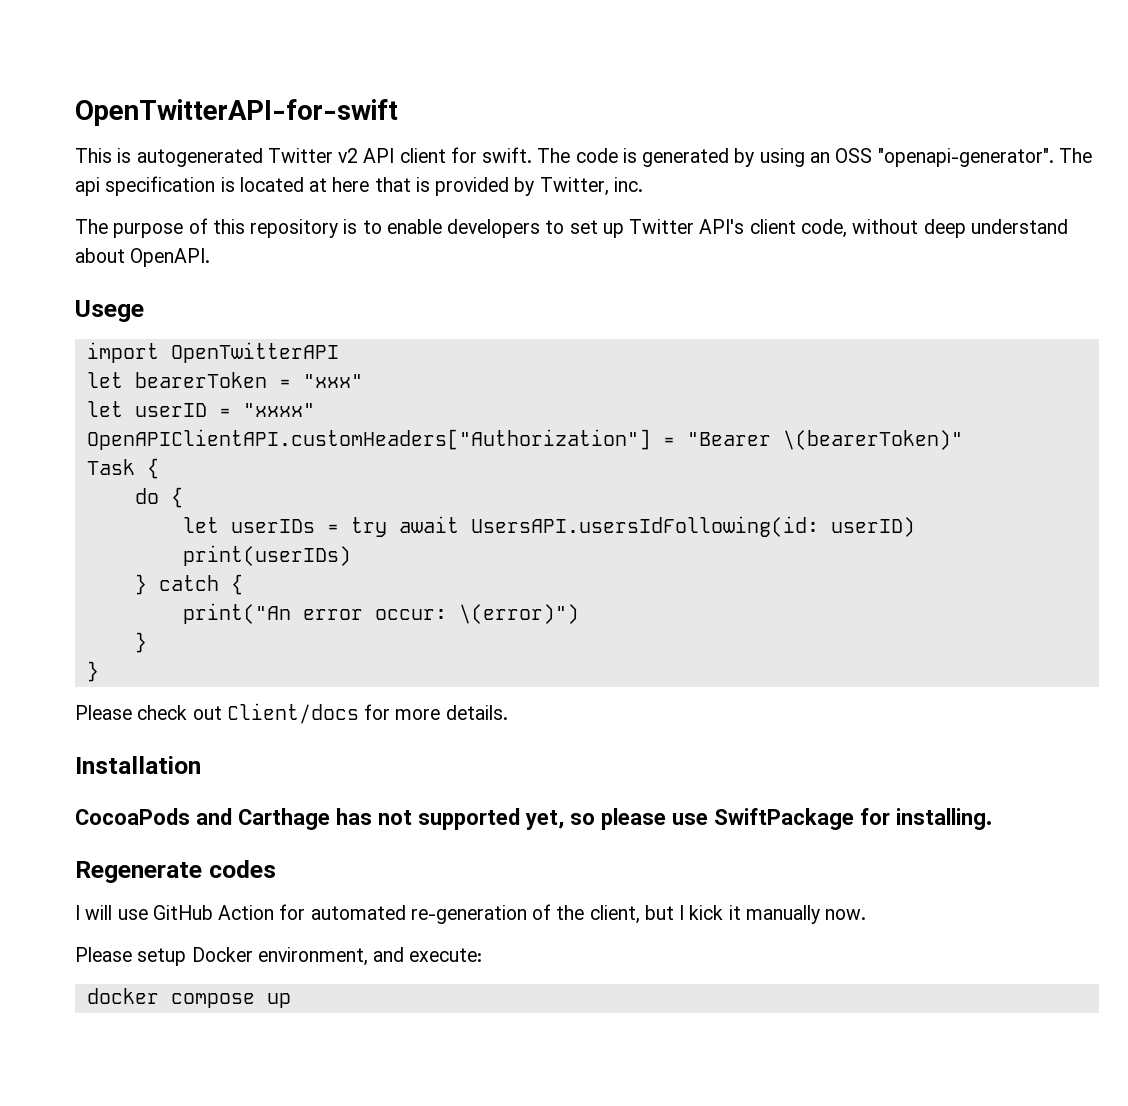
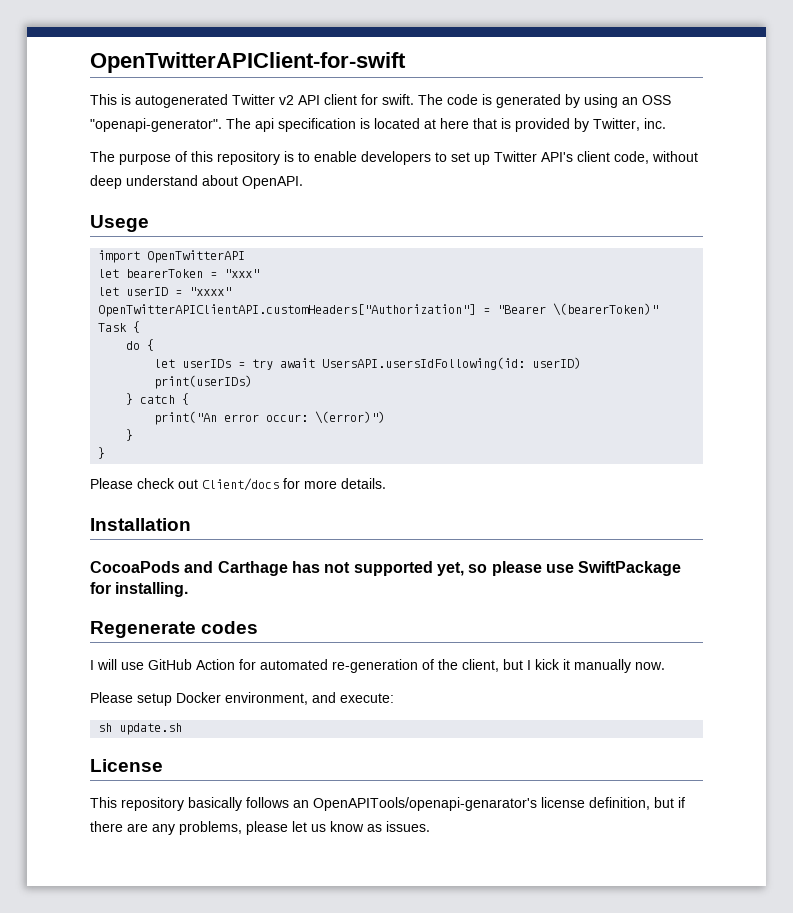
[75,99,398,126] OpenTwitterAPI-for-swift -> [90,52,406,73] OpenTwitterAPIClient-for-swift
[86,429,651,450] OpenAPIClientAPI.customHeaders["Authorization"] -> [98,304,477,317] OpenTwitterAPIClientAPI.customHeaders["Authorization"]
[86,988,291,1008] docker compose up -> [98,723,183,735] [90,759,163,772] [90,797,685,811] [90,821,430,835] sh update.sh // License // This repository basically follows an OpenAPITools/openapi-genarator's license definition, but if there are any problems, please let us know as issues.

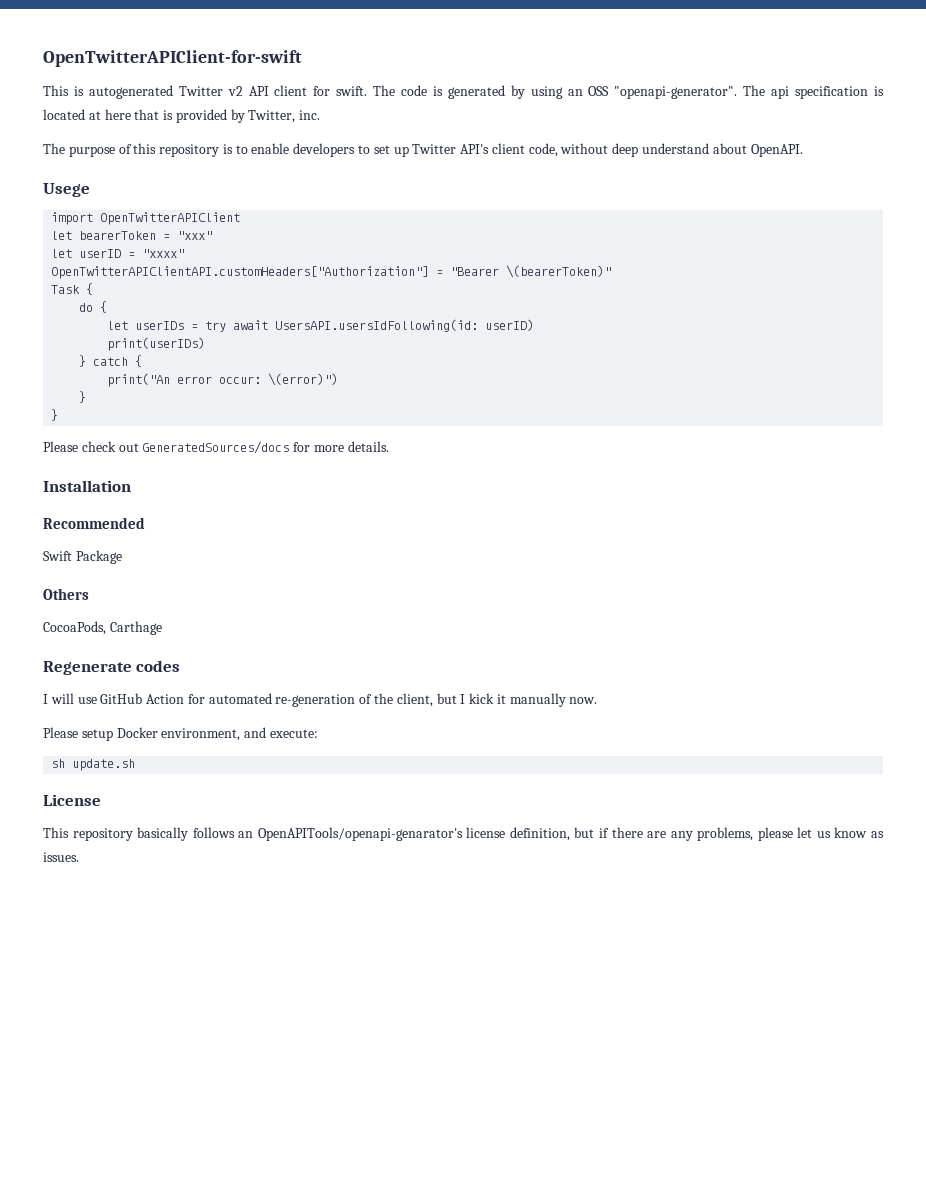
[147,250,246,263] OpenTwitterAPI -> [100,212,241,225] OpenTwitterAPIClient
[202,478,279,491] Client/docs -> [142,441,290,454] GeneratedSources/docs
[90,561,682,576] [90,582,189,597] CocoaPods and Carthage has not supported yet, so please use SwiftPackage for installing. -> [43,517,145,529] [43,550,122,564] [43,588,89,600] [43,621,162,635] Recommended // Swift Package // Others // CocoaPods, Carthage

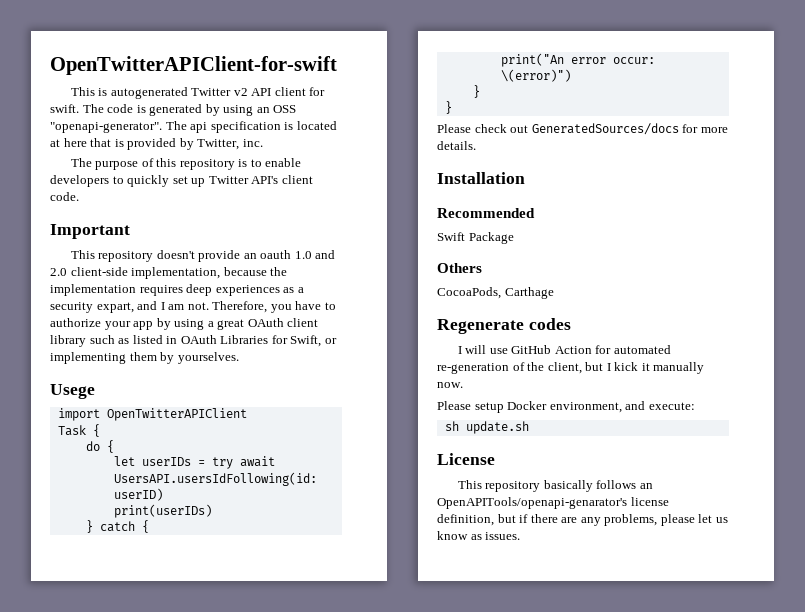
(371, 149) none -> [127,175,170,187] quickly
[528,143,803,157] [43,183,90,197] [51,212,241,225] [51,231,213,240] [51,249,185,258] [51,265,612,279] code, without deep understand about OpenAPI. // Usege // import OpenTwitterAPIClient // let bearerToken = "xxx" // let userID = "xxxx" // OpenTwitterAPIClientAPI.customHeaders["Authorization"] = "Bearer \(bearerToken)" -> [50,192,79,201] [50,224,130,239] [70,250,336,262] [50,267,288,279] [50,284,304,296] [50,301,336,313] [50,318,319,330] [50,335,337,347] [50,352,239,364] [50,384,95,399] [57,408,247,421] code. // Important // This repository doesn't provide an oauth 1.0 and 2.0 client-side implementation, because the implementation requires deep experiences as a security expart, and I am not. Therefore, you have to authorize your app by using a great OAuth client library such as listed in OAuth Libraries for Swift, or implementing them by yourselves. // Usege // import OpenTwitterAPIClient

